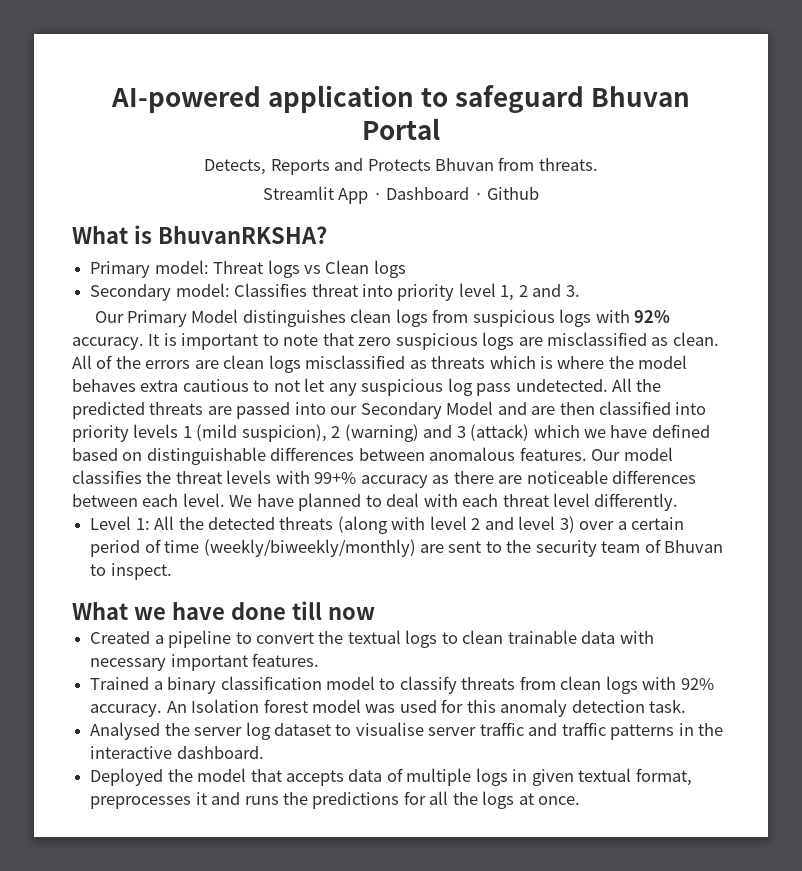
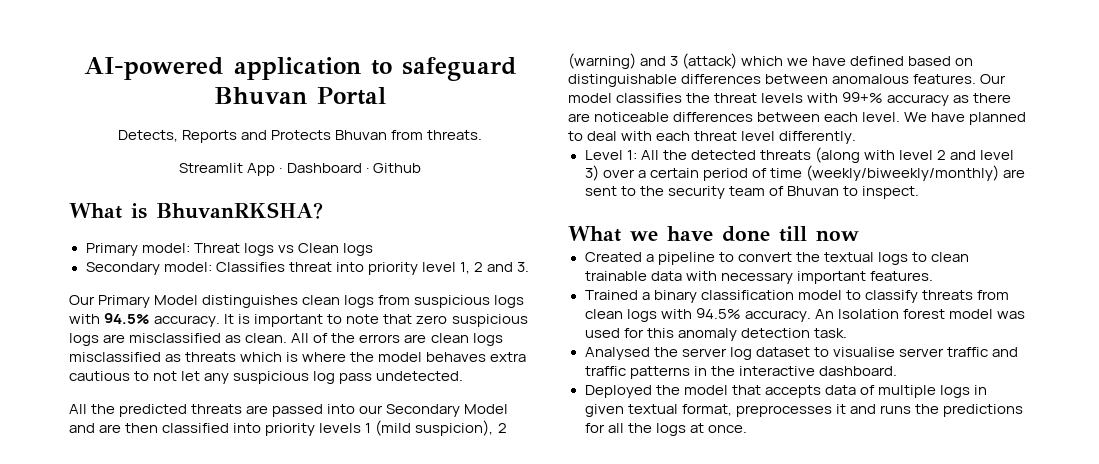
[634,310,671,323] 92% -> [104,313,151,324] 94.5%
(608, 385) none -> (464, 376) //
[680,678,714,690] 92% -> [695,308,741,319] 94.5%

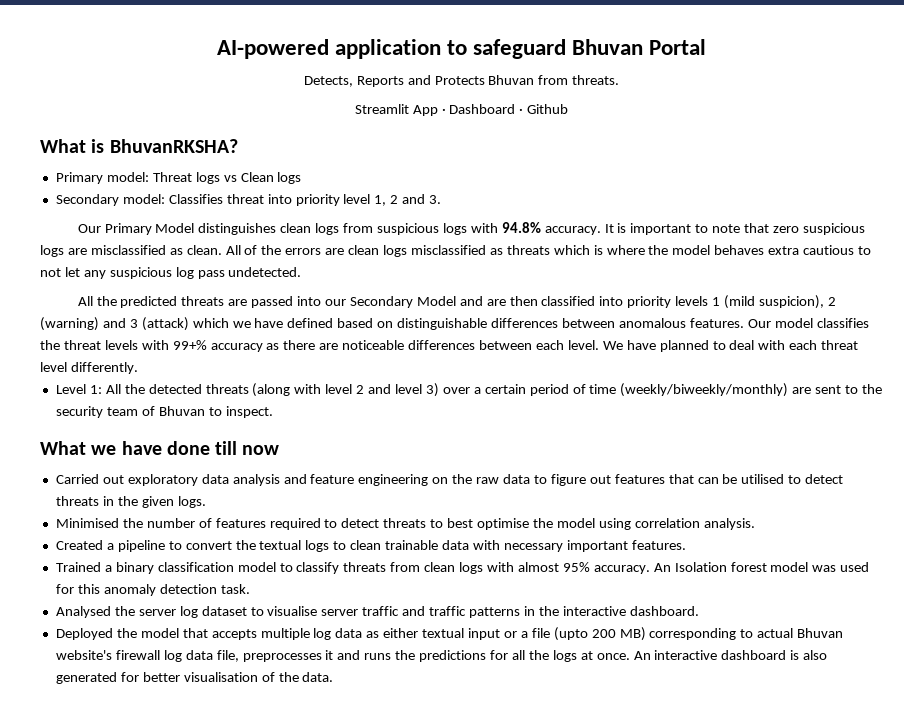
[104,313,151,324] 94.5% -> [501,222,541,233] 94.8%
(859, 235) none -> [55,474,844,486] [55,496,206,508] [55,518,755,530] // Carried out exploratory data analysis and feature engineering on the raw data to figure out features that can be utilised to detect threats in the given logs. // Minimised the number of features required to detect threats to best optimise the model using correlation analysis.
[695,308,741,319] 94.5% -> [517,562,590,572] almost 95%
[824,385,987,398] [584,404,732,417] data of multiple logs in given textual format, -> [260,627,844,641] [55,650,239,662] multiple log data as either textual input or a file (upto 200 MB) corresponding to actual Bhuvan website's firewall log data file,
(747, 429) none -> [633,650,828,660] [55,672,334,684] An interactive dashboard is also generated for better visualisation of the data.

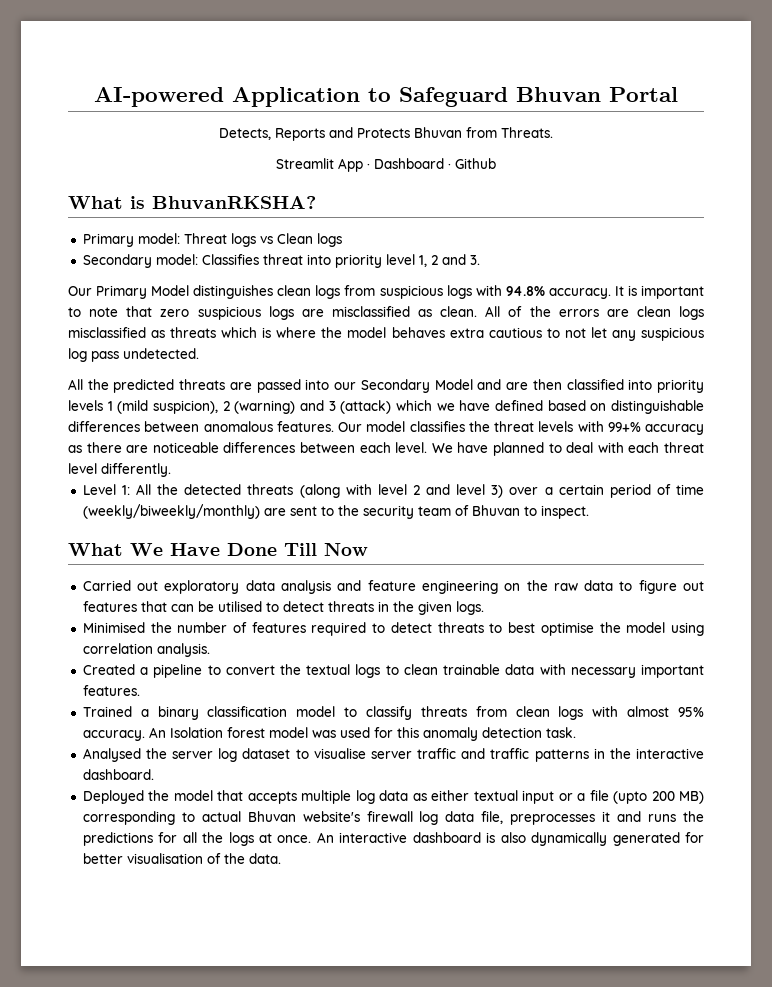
[334,39,567,59] application to safeguard -> [232,87,508,107] Application to Safeguard
[572,75,620,85] threats. -> [501,127,553,138] Threats.
[91,441,280,455] we have done till now -> [130,543,368,556] We Have Done Till Now
(828, 655) none -> [531,832,608,846] dynamically

